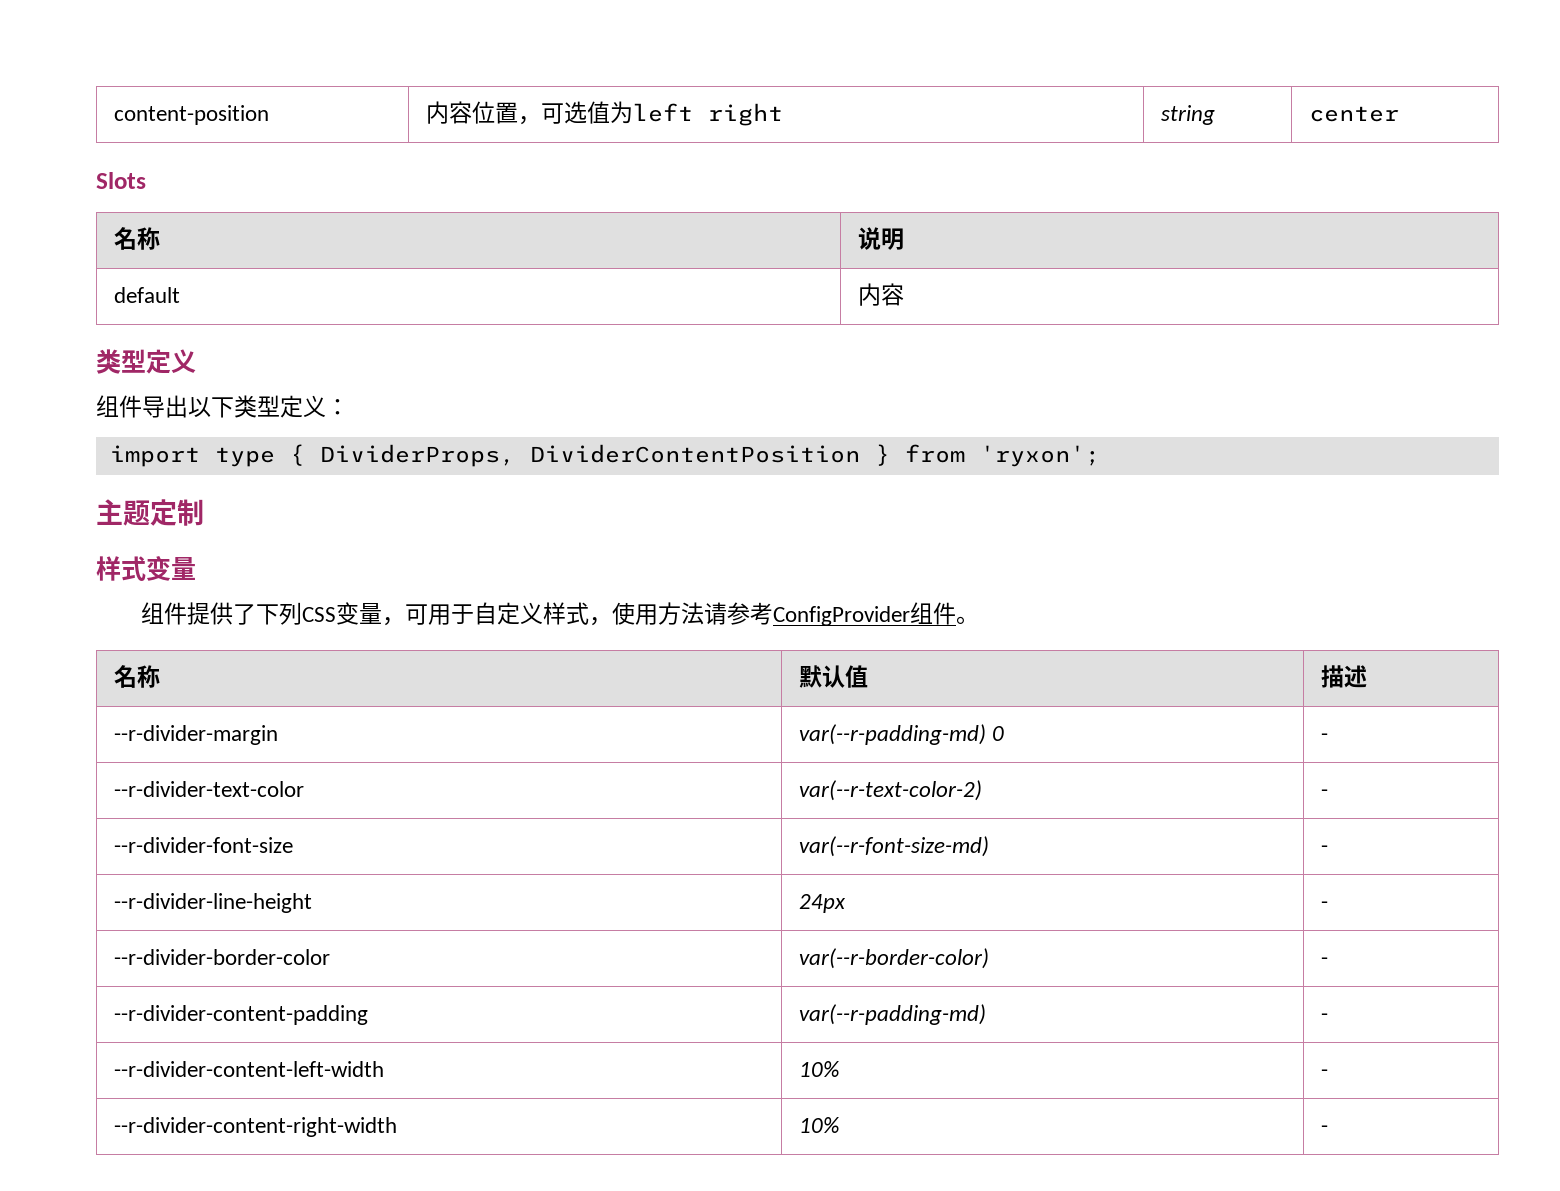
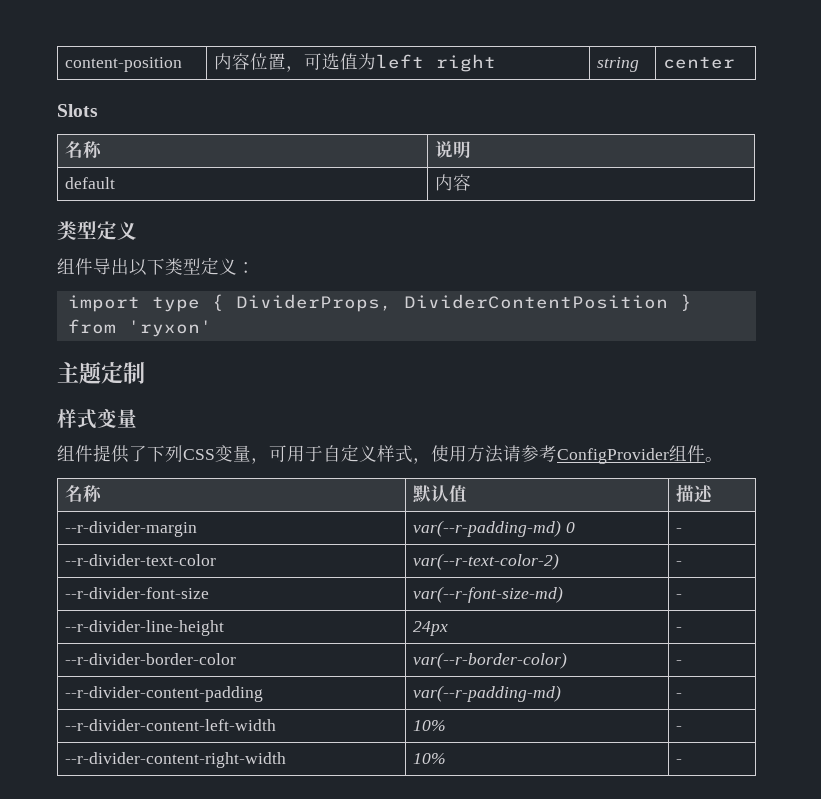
[979,445,1100,467] 'ryxon'; -> [127,320,212,337] 'ryxon'

